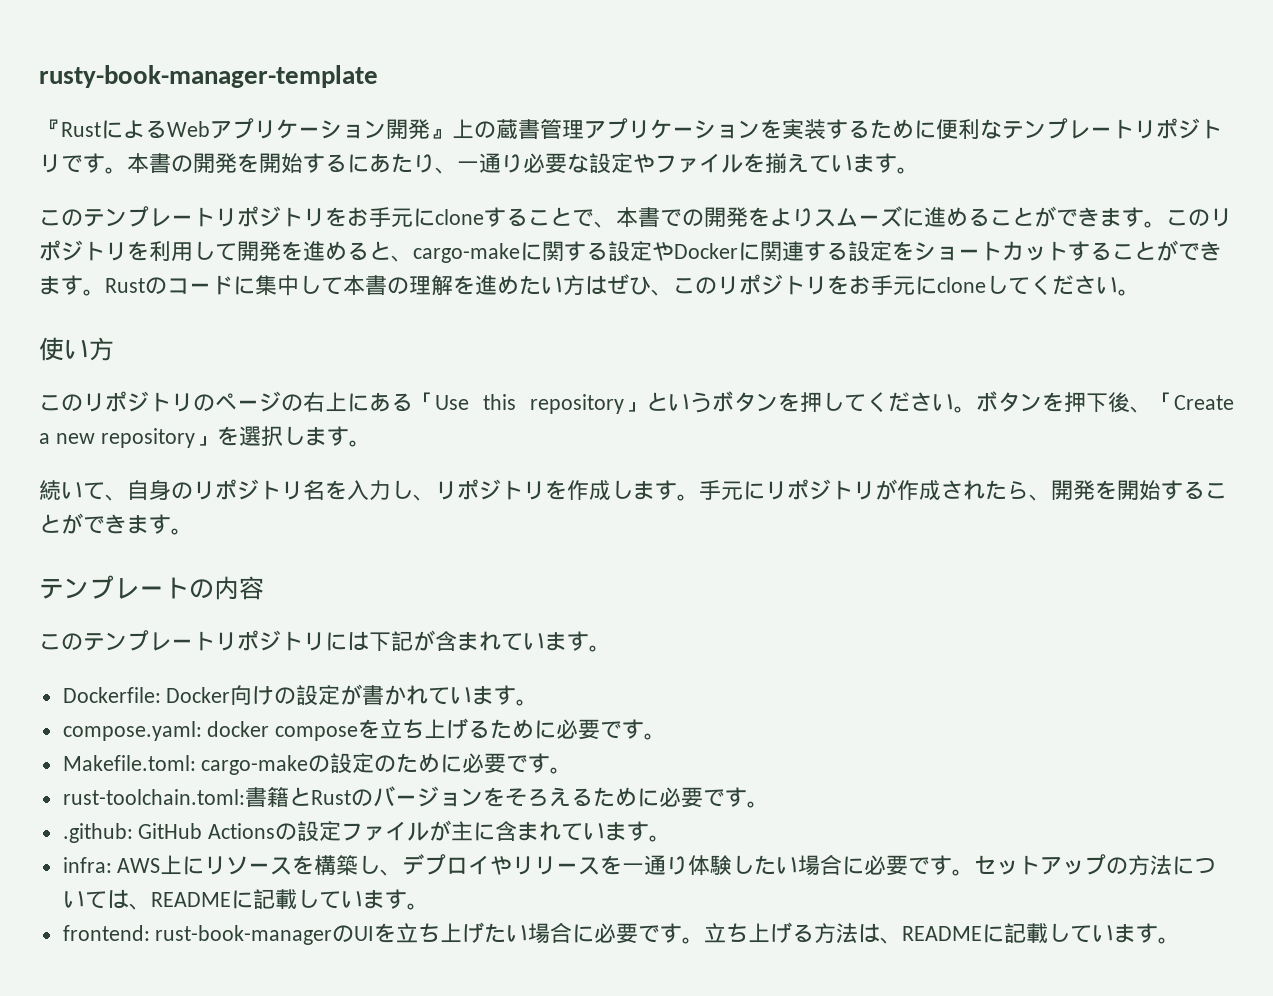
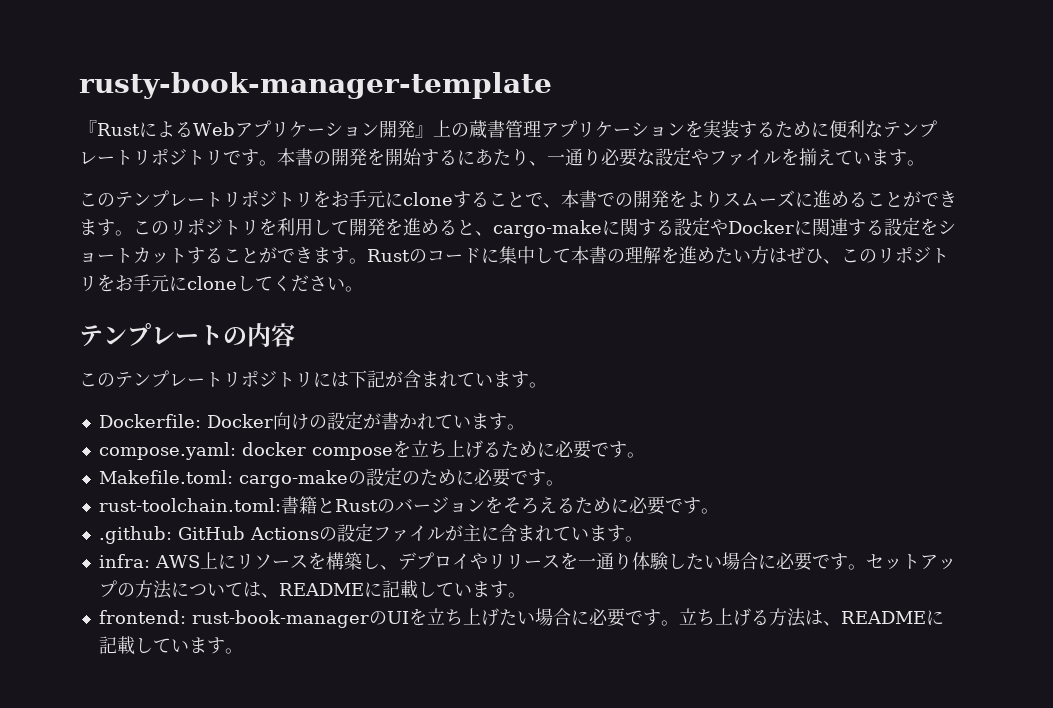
[39,337,114,361] [39,391,1234,414] [39,426,371,448] [39,479,1227,501] [39,513,193,535] // 使い方 // このリポジトリのページの右上にある「Use this repository」というボタンを押してください。ボタンを押下後、「Create a new repository」を選択します。 // 続いて、自身のリポジトリ名を入力し、リポジトリを作成します。手元にリポジトリが作成されたら、開発を開始することができます。 -> (363, 289) none

